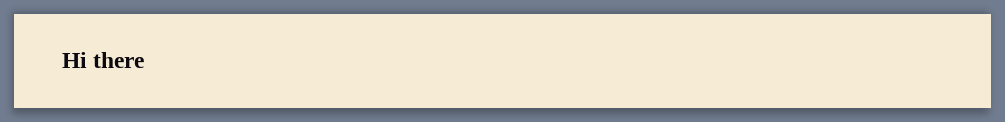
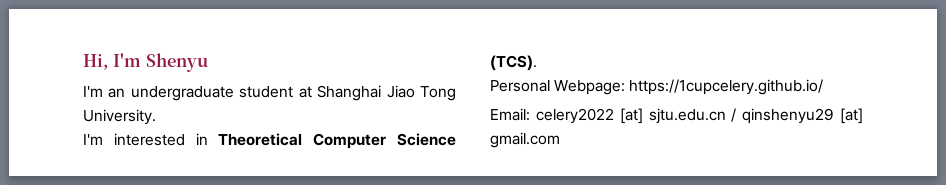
[62,52,145,68] Hi there -> [83,53,208,72] [83,85,456,101] [83,109,156,125] [83,133,456,149] [490,55,537,71] [490,79,824,95] [490,108,863,124] [490,132,560,148] Hi, I'm Shenyu // I'm an undergraduate student at Shanghai Jiao Tong University. // I'm interested in Theoretical Computer Science (TCS). // Personal Webpage: https://1cupcelery.github.io/ // Email: celery2022 [at] sjtu.edu.cn / qinshenyu29 [at] gmail.com

